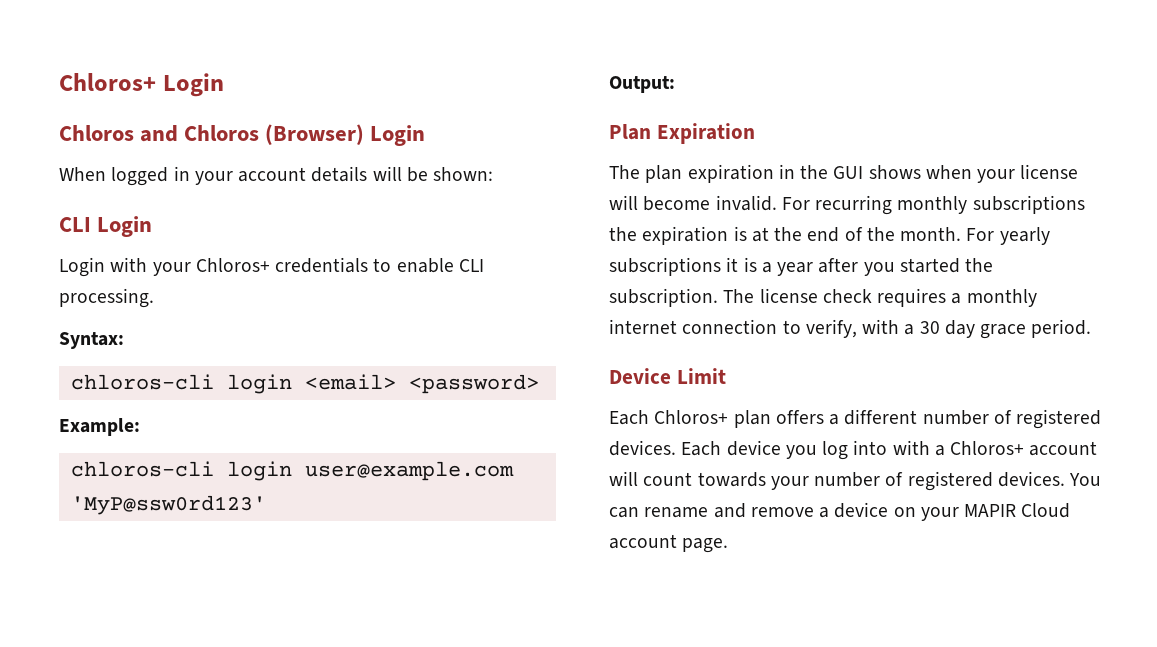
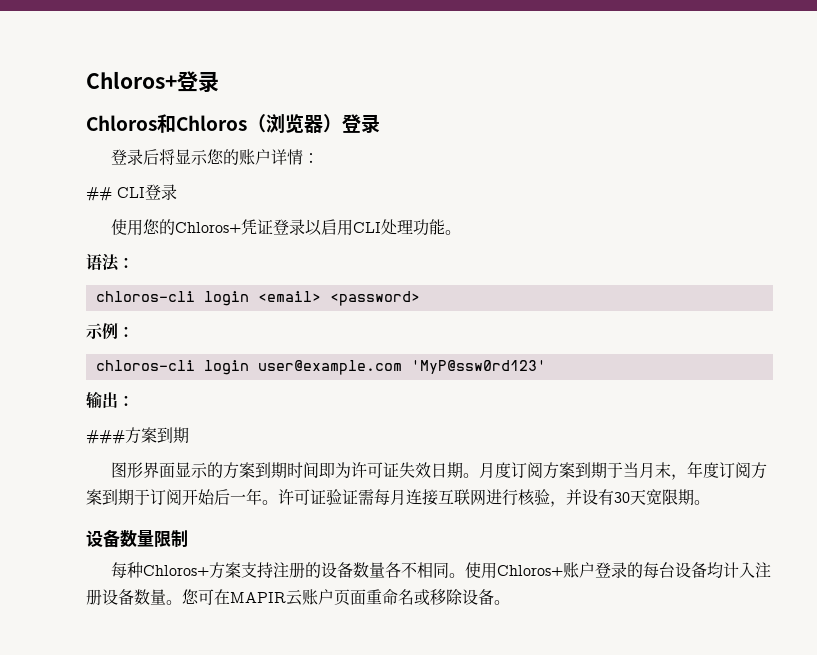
[59,73,224,97] [59,124,426,146] [59,166,494,186] [59,216,153,237] [59,257,484,277] [59,288,154,308] [59,332,124,349] Chloros+ Login // Chloros and Chloros (Browser) Login // When logged in your account details will be shown: // CLI Login // Login with your Chloros+ credentials to enable CLI processing. // Syntax: -> [86,71,219,93] [86,114,380,133] [111,149,320,165] [86,184,177,201] [111,219,462,236] [86,254,134,272] Chloros+登录 // Chloros和Chloros（浏览器）登录 // 登录后将显示您的账户详情： // ## CLI登录 // 使用您的Chloros+凭证登录以启用CLI处理功能。 // 语法：
[59,418,140,436] Example: -> [86,323,134,339] 示例：
[609,76,675,93] [609,123,755,144] [609,164,1079,183] [609,195,1085,215] [609,226,1050,245] [609,257,994,276] [609,288,1037,307] [609,319,1092,339] [609,368,726,384] [609,409,1102,429] [609,440,1098,460] [609,471,1102,491] [609,502,1071,521] [609,534,729,553] Output: // Plan Expiration // The plan expiration in the GUI shows when your license will become invalid. For recurring monthly subscriptions the expiration is at the end of the month. For yearly subscriptions it is a year after you started the subscription. The license check requires a monthly internet connection to verify, with a 30 day grace period. // Device Limit // Each Chloros+ plan offers a different number of registered devices. Each device you log into with a Chloros+ account will count towards your number of registered devices. You can rename and remove a device on your MAPIR Cloud account page. -> [86,391,134,408] [86,427,189,444] [111,461,768,480] [86,488,710,507] [86,529,188,548] [111,562,772,579] [86,589,510,606] 输出： // ###方案到期 // 图形界面显示的方案到期时间即为许可证失效日期。月度订阅方案到期于当月末，年度订阅方案到期于订阅开始后一年。许可证验证需每月连接互联网进行核验，并设有30天宽限期。 // 设备数量限制 // 每种Chloros+方案支持注册的设备数量各不相同。使用Chloros+账户登录的每台设备均计入注册设备数量。您可在MAPIR云账户页面重命名或移除设备。

